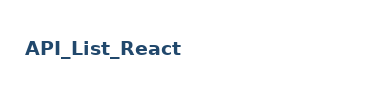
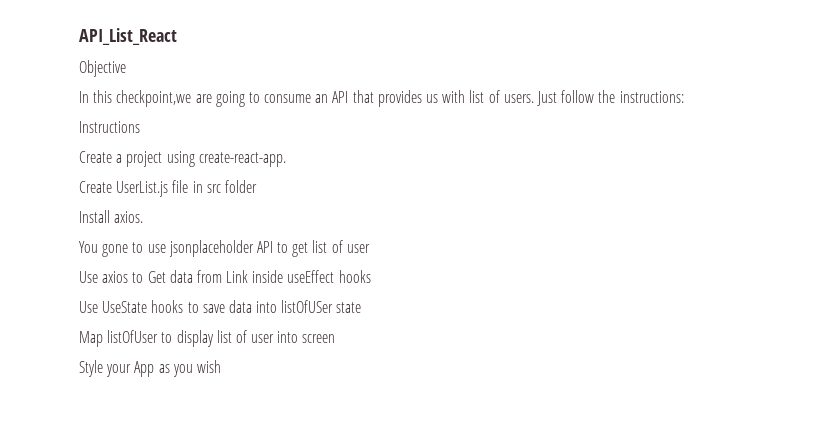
(181, 50) none -> [79,60,126,77] [79,90,684,107] [79,121,140,133] [79,151,286,167] [79,180,257,197] [79,210,144,223] [79,240,370,257] [79,270,371,283] [79,300,362,313] [79,330,336,347] [79,360,221,377] // Objective // In this checkpoint,we are going to consume an API that provides us with list of users. Just follow the instructions: // Instructions // Create a project using create-react-app. // Create UserList.js file in src folder // Install axios. // You gone to use jsonplaceholder API to get list of user // Use axios to Get data from Link inside useEffect hooks // Use UseState hooks to save data into listOfUSer state // Map listOfUser to display list of user into screen // Style your App as you wish

